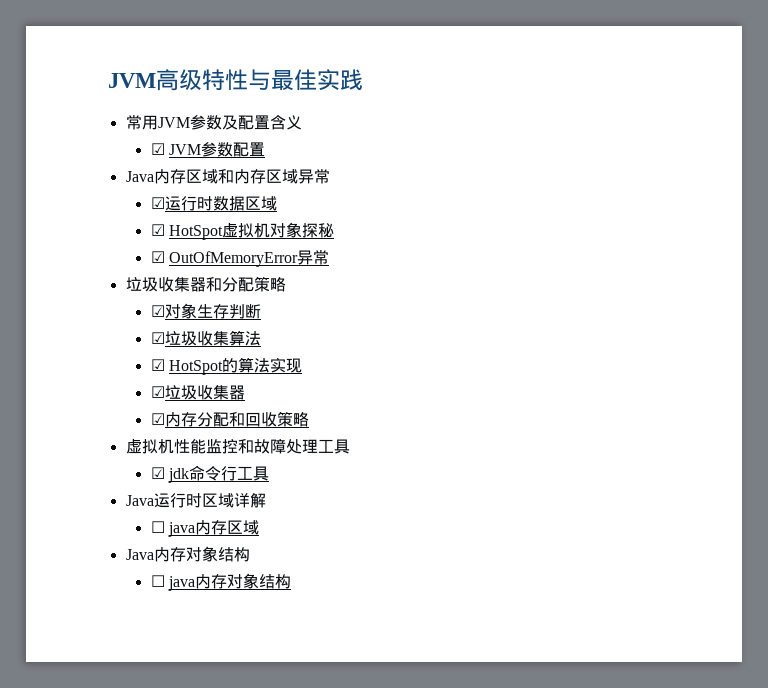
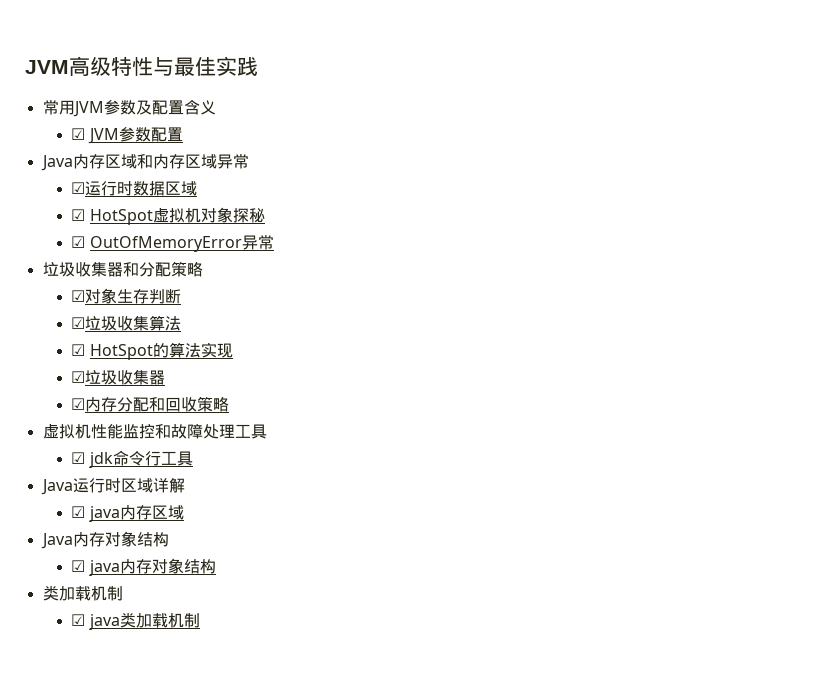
[150,521,165,533] ☐ -> [71,506,86,518] ☑
[150,575,165,587] ☐ -> [71,560,86,572] ☑
(291, 581) none -> [42,585,123,601] [71,612,200,630] // 类加载机制 // ☑ java类加载机制

